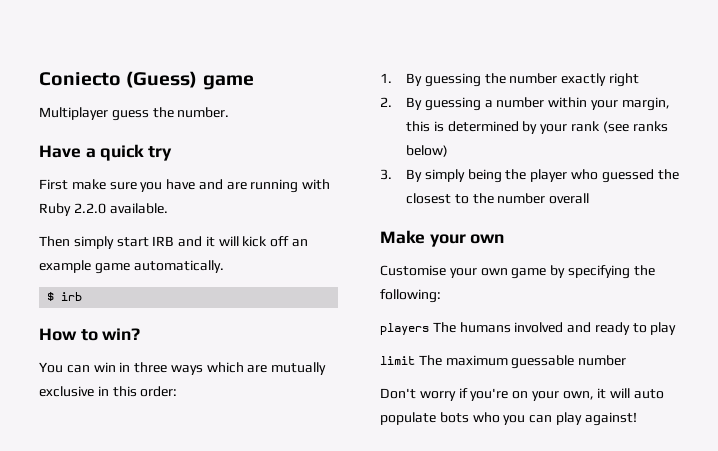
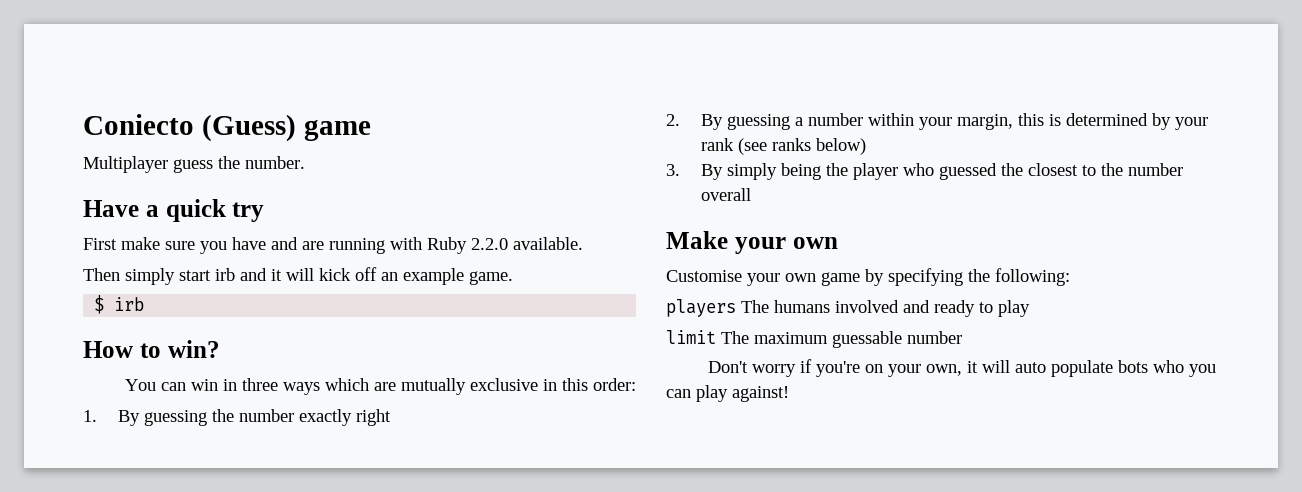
[152,236,175,246] IRB -> [215,268,235,281] irb
[94,260,224,274] game automatically. -> [469,271,513,285] game.

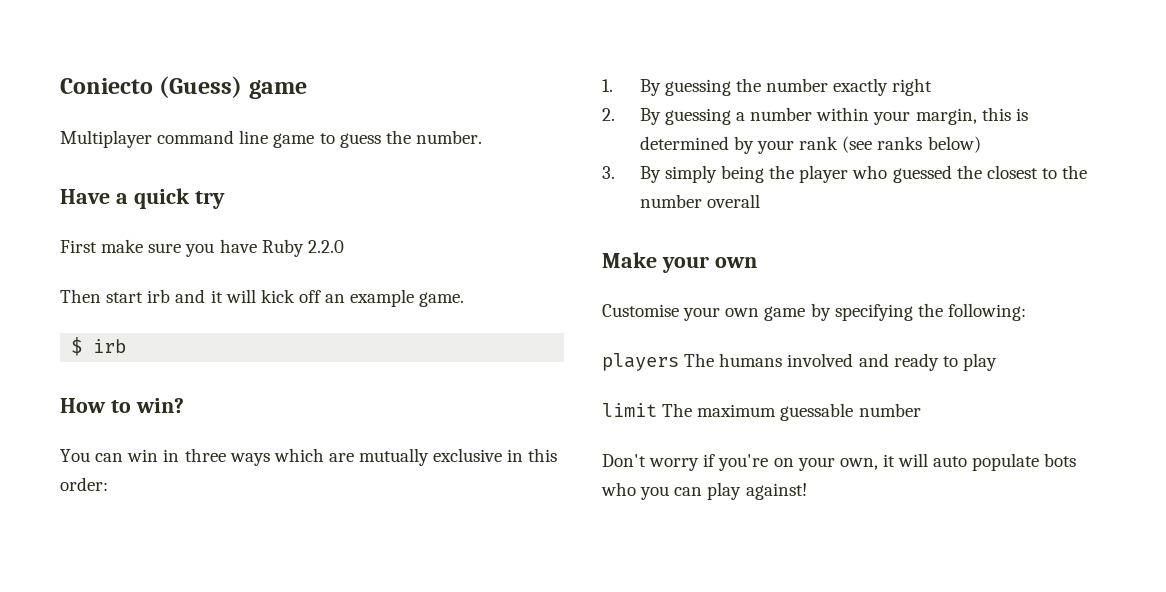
(168, 164) none -> [157,130,335,148] command line game to
[271,237,422,254] and are running with -> (257, 246) none
[513,237,583,250] available. -> (344, 246) none
[125,268,175,285] simply -> (101, 296) none

